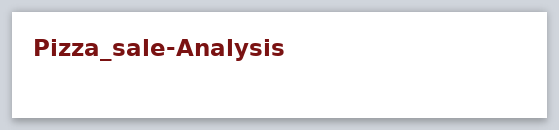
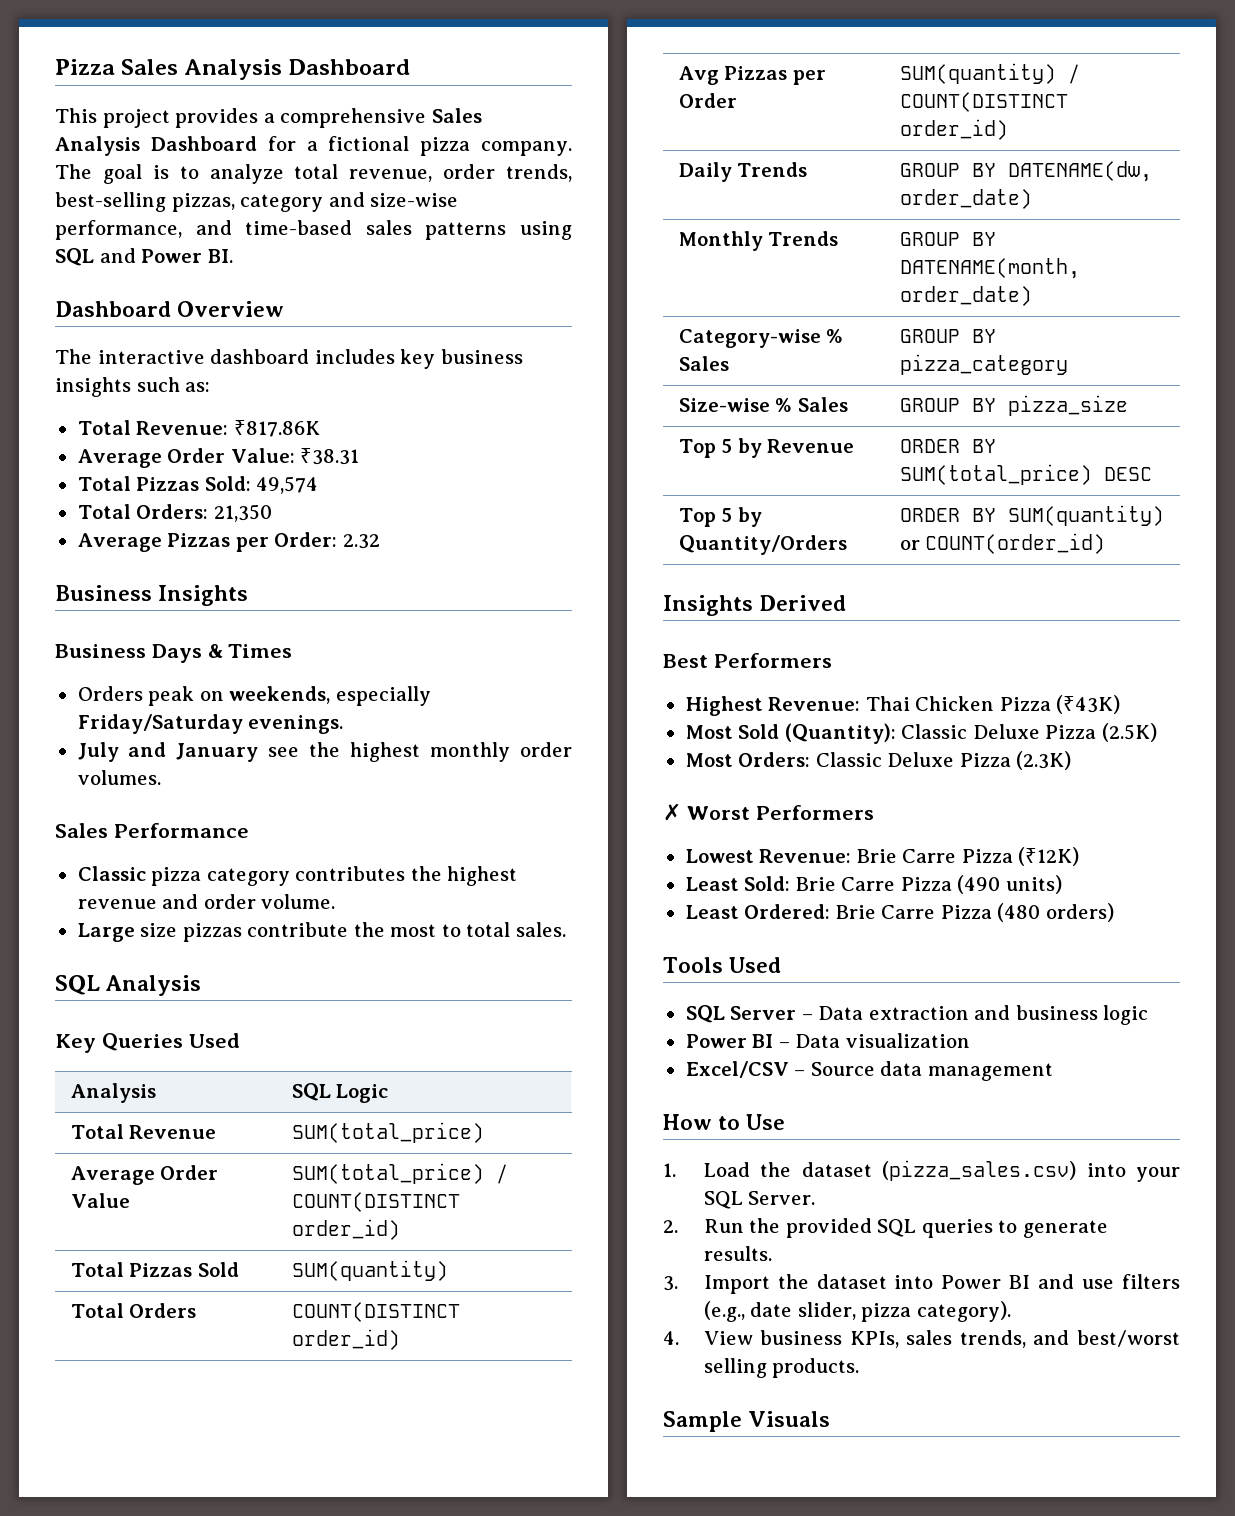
[33,39,285,61] Pizza_sale-Analysis -> [55,59,411,80] [55,108,482,128] [55,136,573,156] [55,164,572,184] [55,192,459,212] [55,220,573,240] [55,248,233,266] [55,301,285,317] [55,349,523,369] [55,377,211,397] [77,420,320,437] [77,448,360,468] [77,476,319,494] [77,504,272,522] [77,532,380,552] [55,585,249,606] [55,644,293,663] [77,686,431,706] [77,714,344,734] [77,742,572,762] [77,770,161,785] [55,823,249,838] [77,866,518,886] [77,894,336,909] [77,922,566,942] [55,975,202,996] [55,1033,240,1053] [70,1083,156,1103] [291,1083,389,1103] [70,1124,217,1139] [291,1122,484,1143] [70,1165,219,1185] [70,1193,130,1208] [291,1163,508,1184] [291,1192,460,1212] [291,1219,400,1240] [70,1262,239,1277] [291,1260,448,1281] [70,1303,197,1318] [291,1302,460,1322] [291,1329,400,1350] [678,66,826,85] [678,93,737,108] [899,63,1080,84] [899,92,1068,112] [899,119,1008,140] [678,162,808,182] [899,161,1152,182] [899,189,1032,209] [678,231,839,251] [899,232,996,246] [899,258,1080,279] [899,286,1032,306] [678,329,844,348] [678,356,729,371] [899,329,996,343] [899,354,1068,375] [678,397,848,412] [899,395,1128,416] [678,438,855,458] [899,439,996,453] [899,464,1152,485] [678,507,762,527] [678,535,847,555] [899,505,1164,526] [899,533,1106,554] [663,595,847,616] [663,653,832,668] [685,695,1121,716] [685,723,1157,744] [685,751,1072,770] [663,803,874,821] [685,847,1080,866] [685,875,1062,894] [685,903,1114,922] [663,957,782,973] [685,1005,1149,1025] [685,1033,970,1048] [685,1061,1053,1081] [663,1114,786,1130] [663,1160,1180,1182] [703,1191,816,1209] [663,1218,1108,1238] [703,1246,772,1261] [663,1274,1180,1294] [703,1301,1011,1322] [663,1330,1180,1348] [703,1358,860,1378] [663,1411,831,1432] Pizza Sales Analysis Dashboard // This project provides a comprehensive Sales Analysis Dashboard for a fictional pizza company. The goal is to analyze total revenue, order trends, best-selling pizzas, category and size-wise performance, and time-based sales patterns using SQL and Power BI. // Dashboard Overview // The interactive dashboard includes key business insights such as: // Total Revenue: ₹817.86K // Average Order Value: ₹38.31 // Total Pizzas Sold: 49,574 // Total Orders: 21,350 // Average Pizzas per Order: 2.32 // Business Insights // Business Days & Times // Orders peak on weekends, especially Friday/Saturday evenings. // July and January see the highest monthly order volumes. // Sales Performance // Classic pizza category contributes the highest revenue and order volume. // Large size pizzas contribute the most to total sales. // SQL Analysis // Key Queries Used // Analysis | SQL Logic // Total Revenue | SUM(total_price) // Average Order Value | SUM(total_price) / COUNT(DISTINCT order_id) // Total Pizzas Sold | SUM(quantity) // Total Orders | COUNT(DISTINCT order_id) // Avg Pizzas per Order | SUM(quantity) / COUNT(DISTINCT order_id) // Daily Trends | GROUP BY DATENAME(dw, order_date) // Monthly Trends | GROUP BY DATENAME(month, order_date) // Category-wise % Sales | GROUP BY pizza_category // Size-wise % Sales | GROUP BY pizza_size // Top 5 by Revenue | ORDER BY SUM(total_price) DESC // Top 5 by Quantity/Orders | ORDER BY SUM(quantity) or COUNT(order_id) // Insights Derived // Best Performers // Highest Revenue: Thai Chicken Pizza (₹43K) // Most Sold (Quantity): Classic Deluxe Pizza (2.5K) // Most Orders: Classic Deluxe Pizza (2.3K) // ✗ Worst Performers // Lowest Revenue: Brie Carre Pizza (₹12K) // Least Sold: Brie Carre Pizza (490 units) // Least Ordered: Brie Carre Pizza (480 orders) // Tools Used // SQL Server – Data extraction and business logic // Power BI – Data visualization // Excel/CSV – Source data management // How to Use // 1. Load the dataset (pizza_sales.csv) into your SQL Server. // 2. Run the provided SQL queries to generate results. // 3. Import the dataset into Power BI and use filters (e.g., date slider, pizza category). // 4. View business KPIs, sales trends, and best/worst selling products. // Sample Visuals

